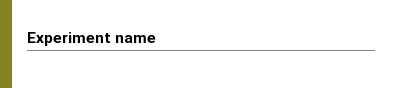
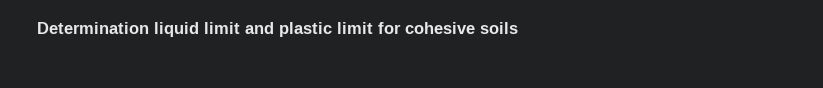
[27,32,157,46] Experiment name -> [37,22,518,37] Determination liquid limit and plastic limit for cohesive soils

